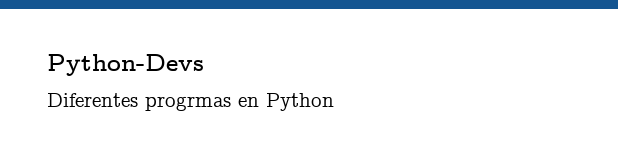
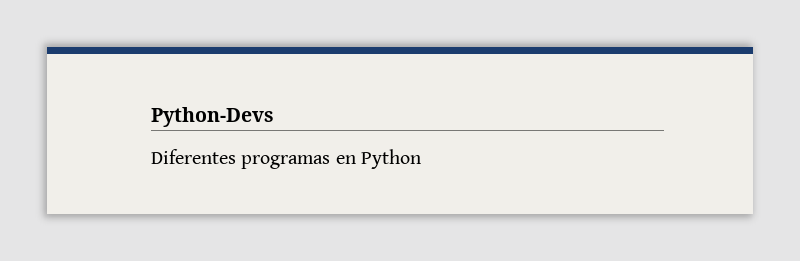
[145,96,231,111] progrmas -> [241,155,331,169] programas

